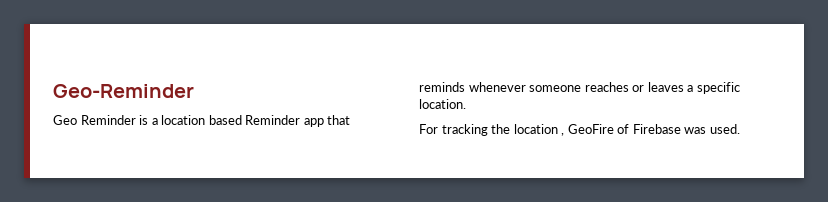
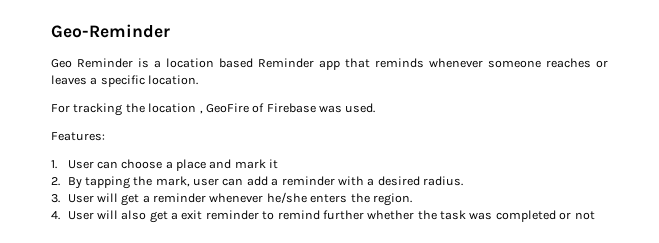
(740, 129) none -> [51,132,105,141] [51,159,279,171] [51,176,464,189] [51,192,412,206] [51,210,595,223] // Features: // 1. User can choose a place and mark it // 2. By tapping the mark, user can add a reminder with a desired radius. // 3. User will get a reminder whenever he/she enters the region. // 4. User will also get a exit reminder to remind further whether the task was completed or not

